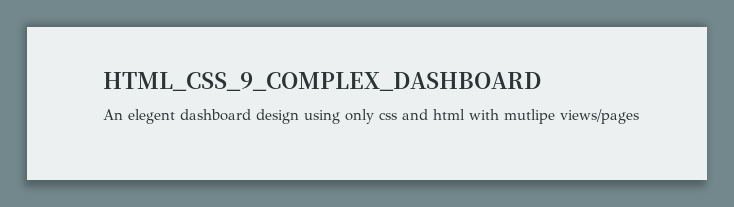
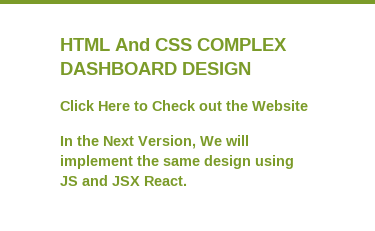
[103,72,541,91] [103,109,639,124] HTML_CSS_9_COMPLEX_DASHBOARD // An elegent dashboard design using only css and html with mutlipe views/pages -> [60,38,287,51] [60,62,251,75] [60,100,308,111] [60,135,249,149] [60,155,294,169] [60,175,187,186] HTML And CSS COMPLEX DASHBOARD DESIGN // Click Here to Check out the Website // In the Next Version, We will implement the same design using JS and JSX React.

